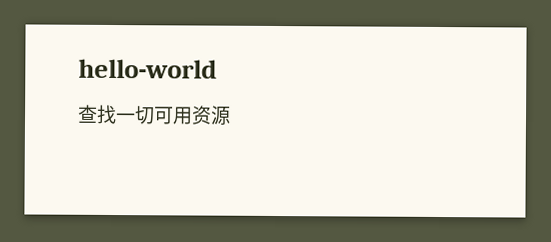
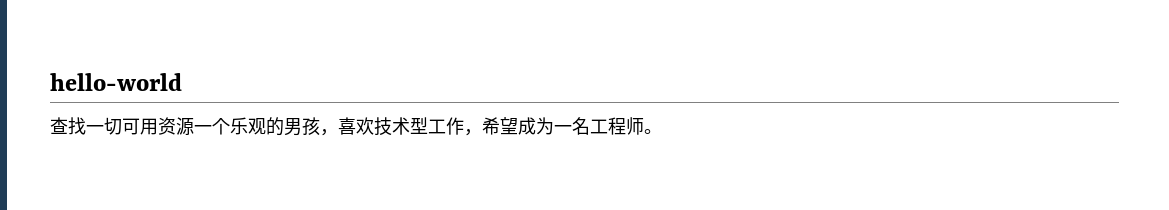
(231, 115) none -> [194,117,662,136] 一个乐观的男孩，喜欢技术型工作，希望成为一名工程师。

